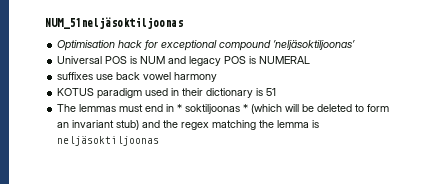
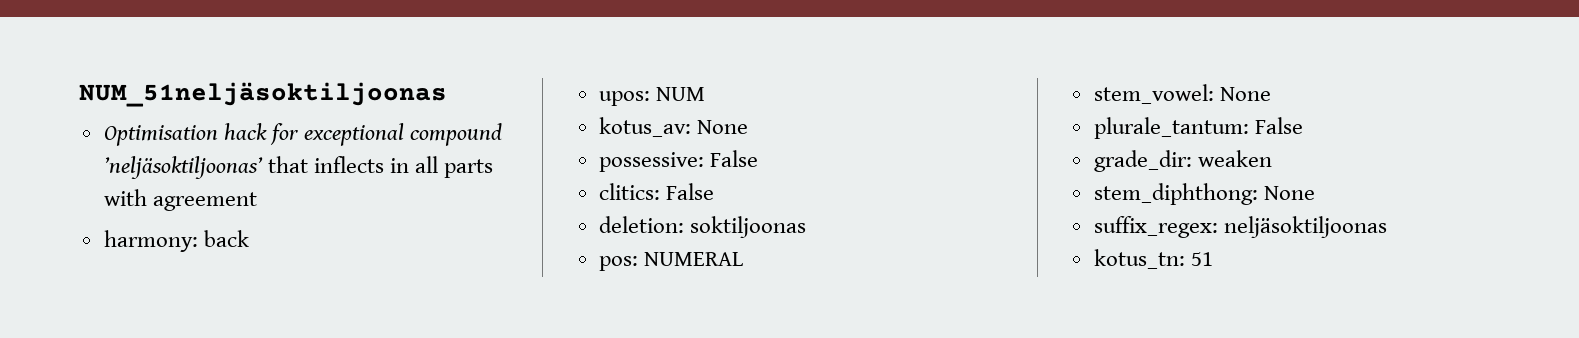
[57,56,311,66] [57,72,218,82] [57,88,277,99] [57,104,390,114] [57,120,320,130] [57,136,160,146] // Universal POS is NUM and legacy POS is NUMERAL // suffixes use back vowel harmony // KOTUS paradigm used in their dictionary is 51 // The lemmas must end in * soktiljoonas * (which will be deleted to form an invariant stub) and the regex matching the lemma is neljäsoktiljoonas -> [267,156,494,178] [103,189,257,211] [103,230,249,252] [598,87,705,106] [598,117,748,137] [598,150,758,172] [598,183,714,200] [598,216,806,238] [598,252,743,271] [1093,84,1271,104] [1093,117,1303,139] [1093,150,1272,172] [1093,183,1315,205] [1093,216,1387,238] [1093,249,1213,269] that inflects in all parts with agreement // harmony: back // upos: NUM // kotus_av: None // possessive: False // clitics: False // deletion: soktiljoonas // pos: NUMERAL // stem_vowel: None // plurale_tantum: False // grade_dir: weaken // stem_diphthong: None // suffix_regex: neljäsoktiljoonas // kotus_tn: 51

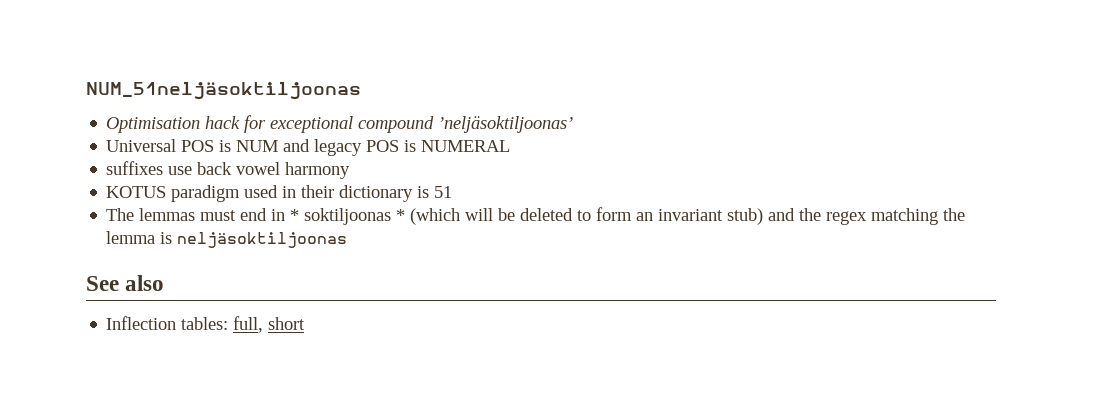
[267,156,494,178] [103,189,257,211] [103,230,249,252] [598,87,705,106] [598,117,748,137] [598,150,758,172] [598,183,714,200] [598,216,806,238] [598,252,743,271] [1093,84,1271,104] [1093,117,1303,139] [1093,150,1272,172] [1093,183,1315,205] [1093,216,1387,238] [1093,249,1213,269] that inflects in all parts with agreement // harmony: back // upos: NUM // kotus_av: None // possessive: False // clitics: False // deletion: soktiljoonas // pos: NUMERAL // stem_vowel: None // plurale_tantum: False // grade_dir: weaken // stem_diphthong: None // suffix_regex: neljäsoktiljoonas // kotus_tn: 51 -> [106,139,511,156] [106,161,351,179] [106,185,453,202] [106,207,966,225] [106,231,348,248] [86,275,165,291] [106,316,306,333] // Universal POS is NUM and legacy POS is NUMERAL // suffixes use back vowel harmony // KOTUS paradigm used in their dictionary is 51 // The lemmas must end in * soktiljoonas * (which will be deleted to form an invariant stub) and the regex matching the lemma is neljäsoktiljoonas // See also // Inflection tables: full, short

